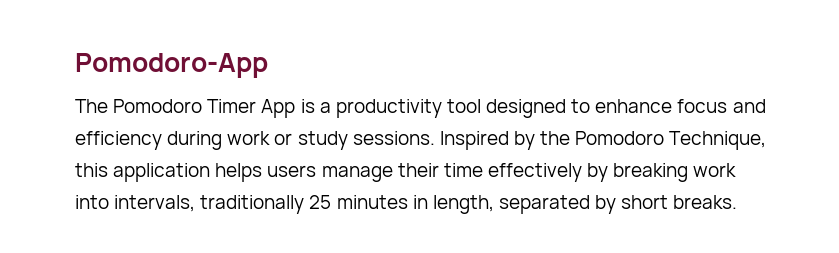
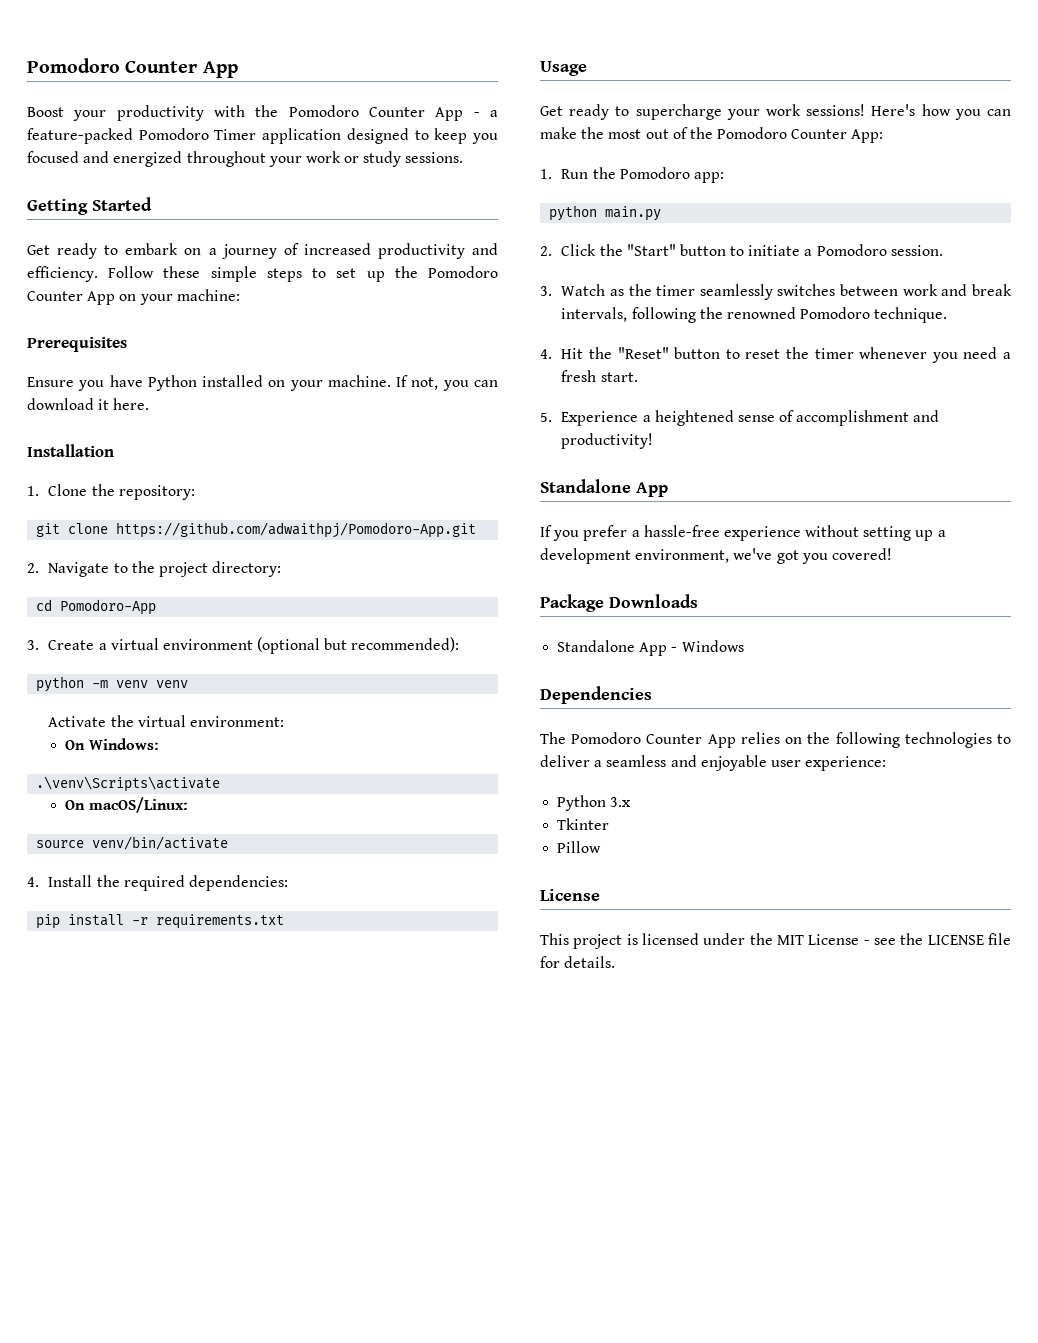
[75,53,268,78] [75,99,766,118] [75,131,767,150] [75,163,737,182] [75,195,738,214] Pomodoro-App // The Pomodoro Timer App is a productivity tool designed to enhance focus and efficiency during work or study sessions. Inspired by the Pomodoro Technique, this application helps users manage their time effectively by breaking work into intervals, traditionally 25 minutes in length, separated by short breaks. -> [27,58,238,78] [27,105,498,121] [27,128,499,144] [27,151,464,167] [27,197,152,215] [27,243,499,259] [27,266,499,282] [27,289,240,305] [27,337,127,352] [27,375,498,391] [27,398,150,410] [27,444,114,457] [27,484,195,500] [36,522,477,538] [27,561,282,577] [36,599,157,615] [27,637,460,654] [36,676,189,692] [48,715,284,727] [65,738,159,750] [36,776,221,792] [65,797,188,813] [36,836,229,850] [27,875,288,891] [36,914,285,929] [540,61,587,76] [540,104,1011,120] [540,127,884,143] [540,167,724,183] [549,205,662,221] [540,244,943,256] [540,284,1012,300] [561,307,948,323] [540,347,1011,363] [561,370,638,382] [540,410,940,426] [561,433,654,449] [540,479,668,497] [540,525,946,541] [540,548,892,564] [540,594,698,612] [557,640,744,656] [540,686,652,704] [540,732,1011,748] [540,755,887,771] [557,795,632,811] [557,818,610,830] [557,841,602,853] [540,889,600,901] [540,933,1011,949] [540,956,616,968] Pomodoro Counter App // Boost your productivity with the Pomodoro Counter App - a feature-packed Pomodoro Timer application designed to keep you focused and energized throughout your work or study sessions. // Getting Started // Get ready to embark on a journey of increased productivity and efficiency. Follow these simple steps to set up the Pomodoro Counter App on your machine: // Prerequisites // Ensure you have Python installed on your machine. If not, you can download it here. // Installation // 1. Clone the repository: // git clone https://github.com/adwaithpj/Pomodoro-App.git // 2. Navigate to the project directory: // cd Pomodoro-App // 3. Create a virtual environment (optional but recommended): // python -m venv venv // Activate the virtual environment: // On Windows: // .\venv\Scripts\activate // On macOS/Linux: // source venv/bin/activate // 4. Install the required dependencies: // pip install -r requirements.txt // Usage // Get ready to supercharge your work sessions! Here's how you can make the most out of the Pomodoro Counter App: // 1. Run the Pomodoro app: // python main.py // 2. Click the "Start" button to initiate a Pomodoro session. // 3. Watch as the timer seamlessly switches between work and break intervals, following the renowned Pomodoro technique. // 4. Hit the "Reset" button to reset the timer whenever you need a fresh start. // 5. Experience a heightened sense of accomplishment and productivity! // Standalone App // If you prefer a hassle-free experience without setting up a development environment, we've got you covered! // Package Downloads // Standalone App - Windows // Dependencies // The Pomodoro Counter App relies on the following technologies to deliver a seamless and enjoyable user experience: // Python 3.x // Tkinter // Pillow // License // This project is licensed under the MIT License - see the LICENSE file for details.

